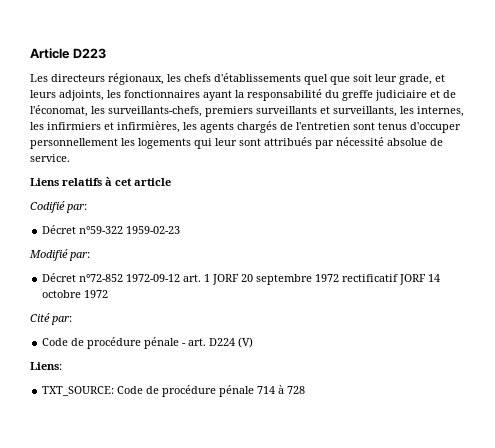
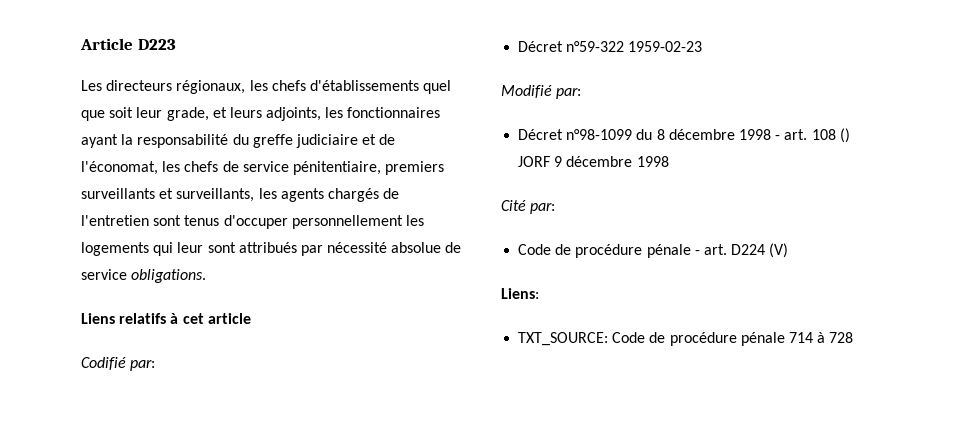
[108,106,202,117] surveillants-chefs, -> [184,161,381,175] chefs de service pénitentiaire,
[417,106,464,117] [30,121,197,133] internes, les infirmiers et infirmières, les -> (277, 193) none
[30,154,70,162] service. -> [81,269,207,283] service obligations.
[79,274,441,285] [42,290,109,298] n°72-852 1972-09-12 art. 1 JORF 20 septembre 1972 rectificatif JORF 14 octobre 1972 -> [566,128,850,143] [518,156,669,167] n°98-1099 du 8 décembre 1998 - art. 108 () JORF 9 décembre 1998

